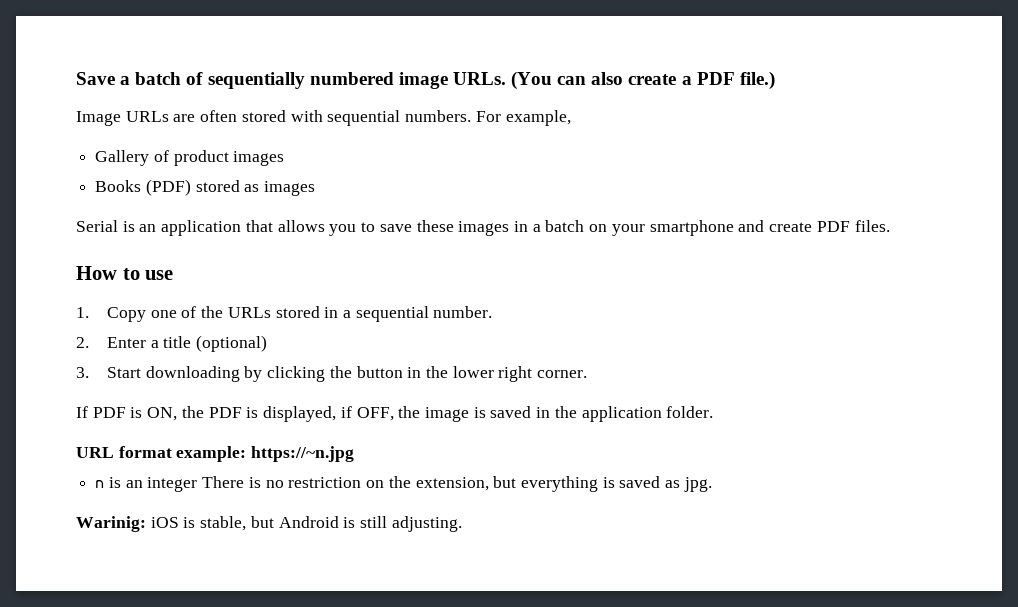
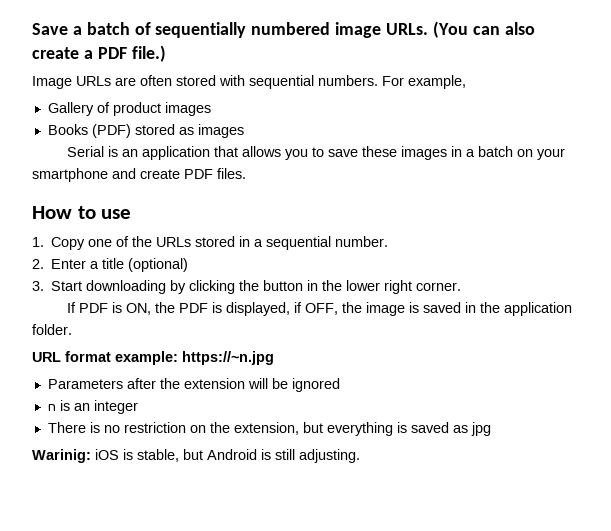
(355, 454) none -> [47,378,340,392] // Parameters after the extension will be ignored
(198, 484) none -> (138, 407) //
[683,477,712,492] jpg. -> [470,422,491,436] jpg

